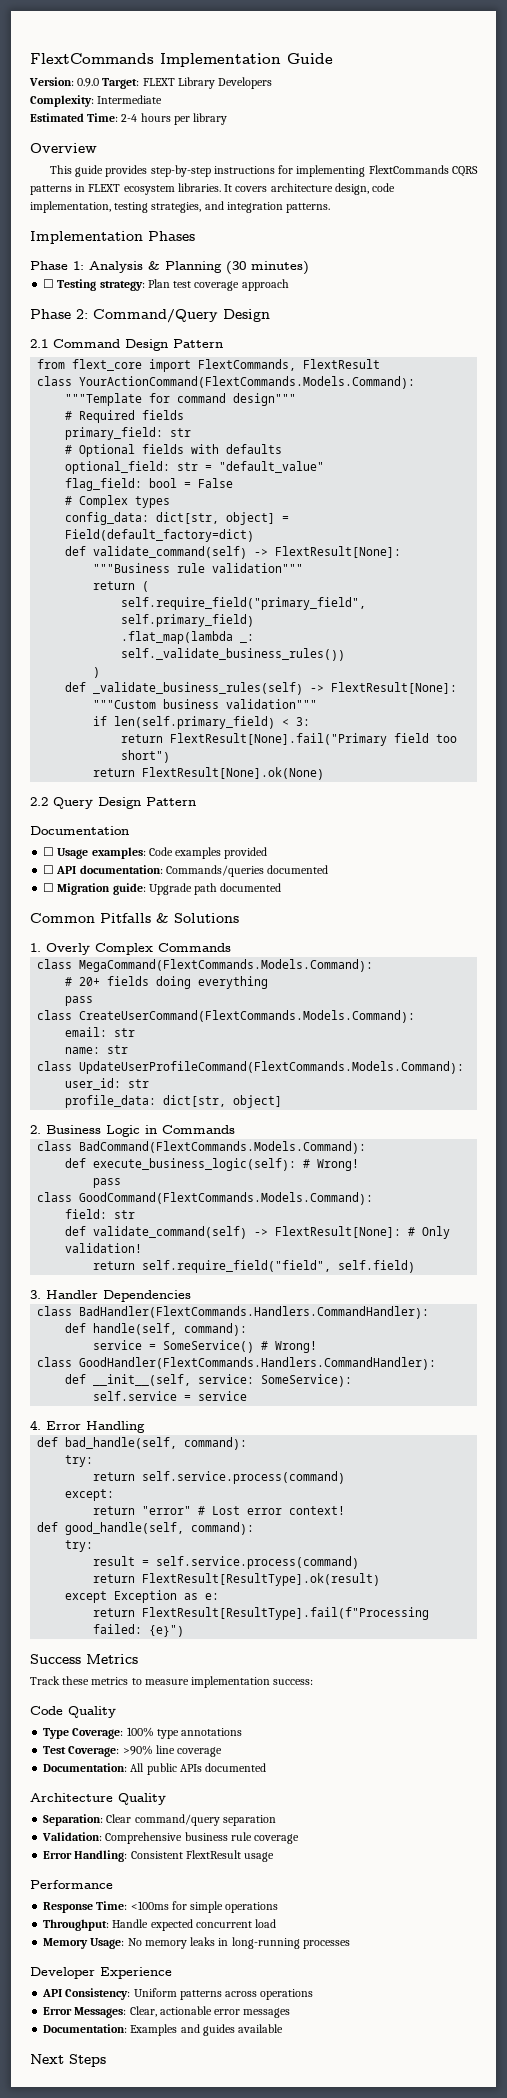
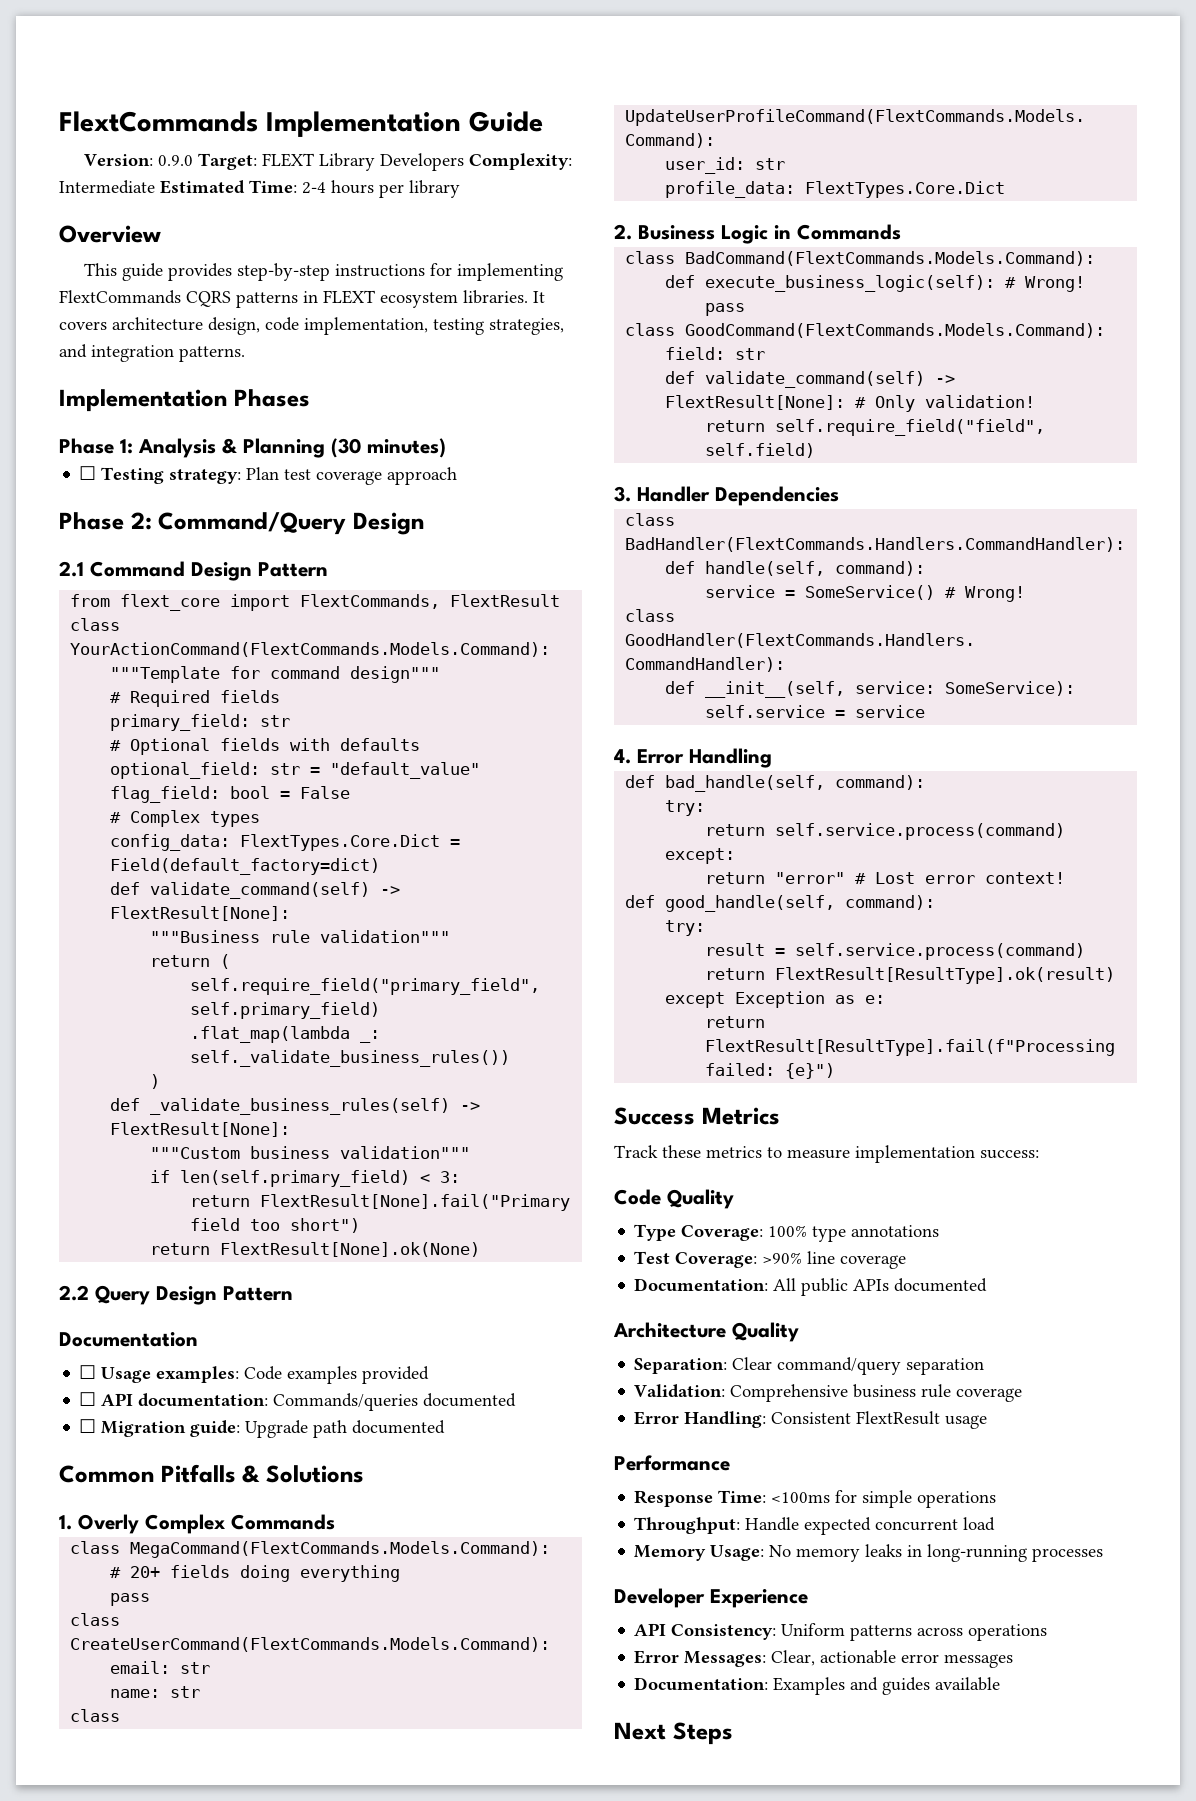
(273, 83) // -> (465, 162) none
(163, 99) // -> (155, 187) none
[156,512,276,525] dict[str, object] -> [240,834,441,851] FlextTypes.Core.Dict
[163,1095,283,1108] dict[str, object] -> [805,181,1006,198] FlextTypes.Core.Dict

